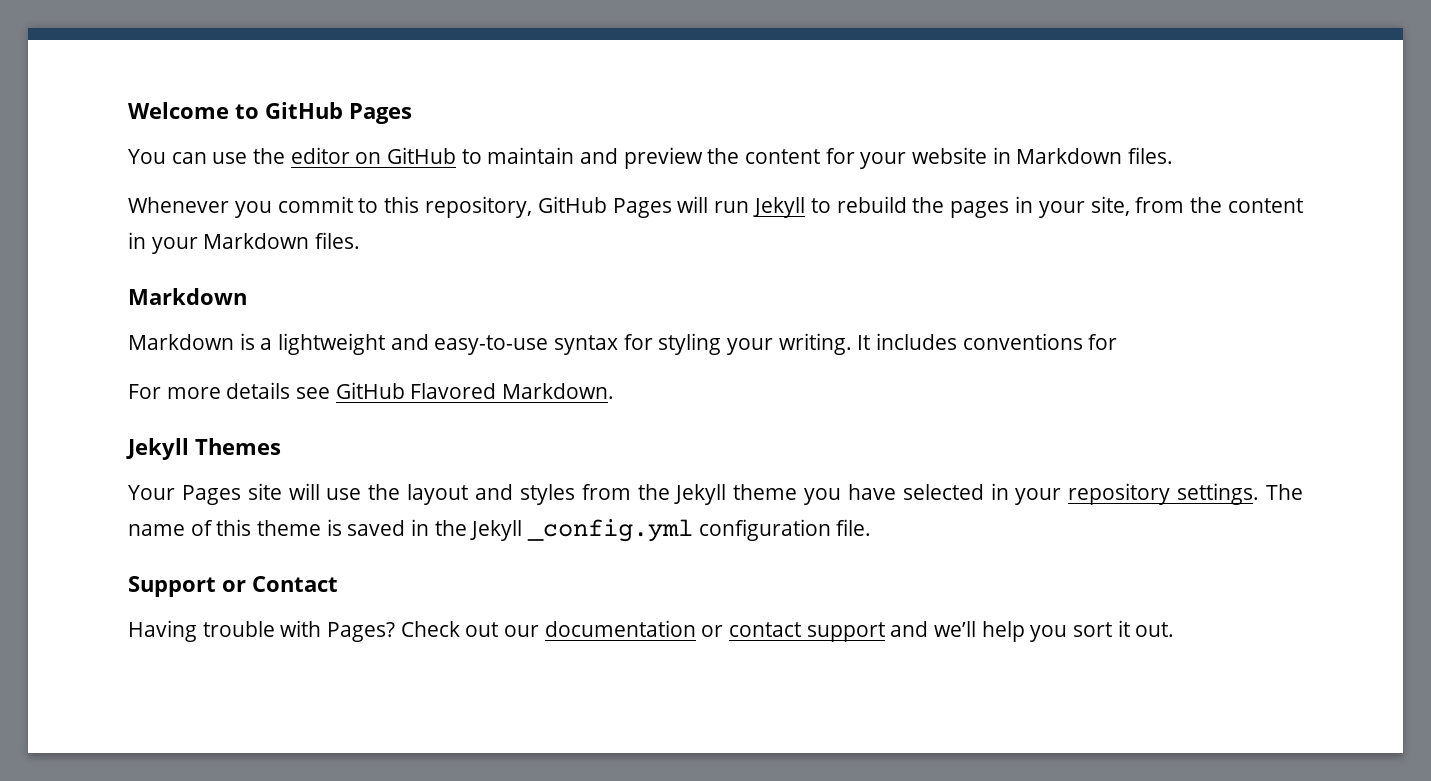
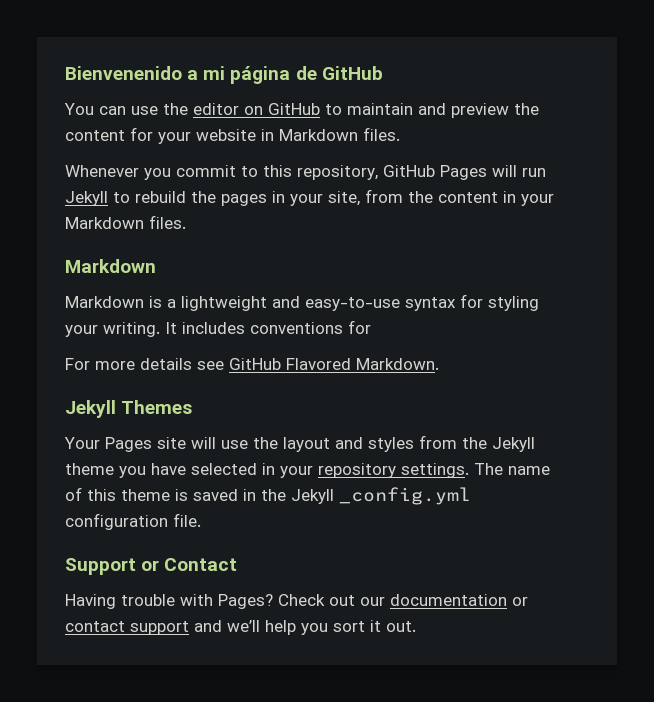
[128,102,412,124] Welcome to GitHub Pages -> [65,66,383,84] Bienvenenido a mi página de GitHub

